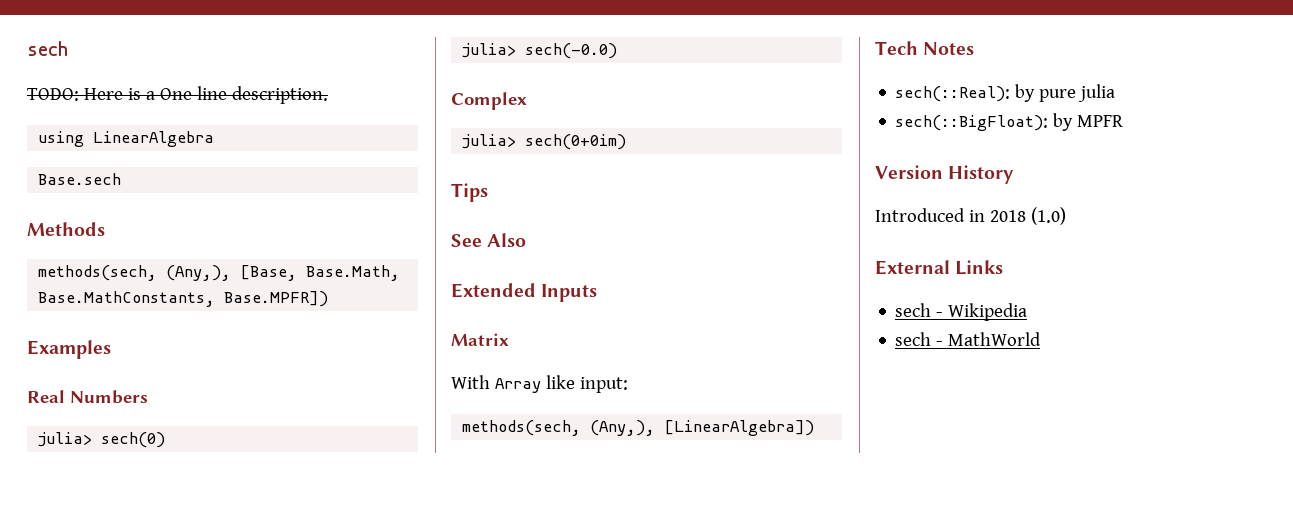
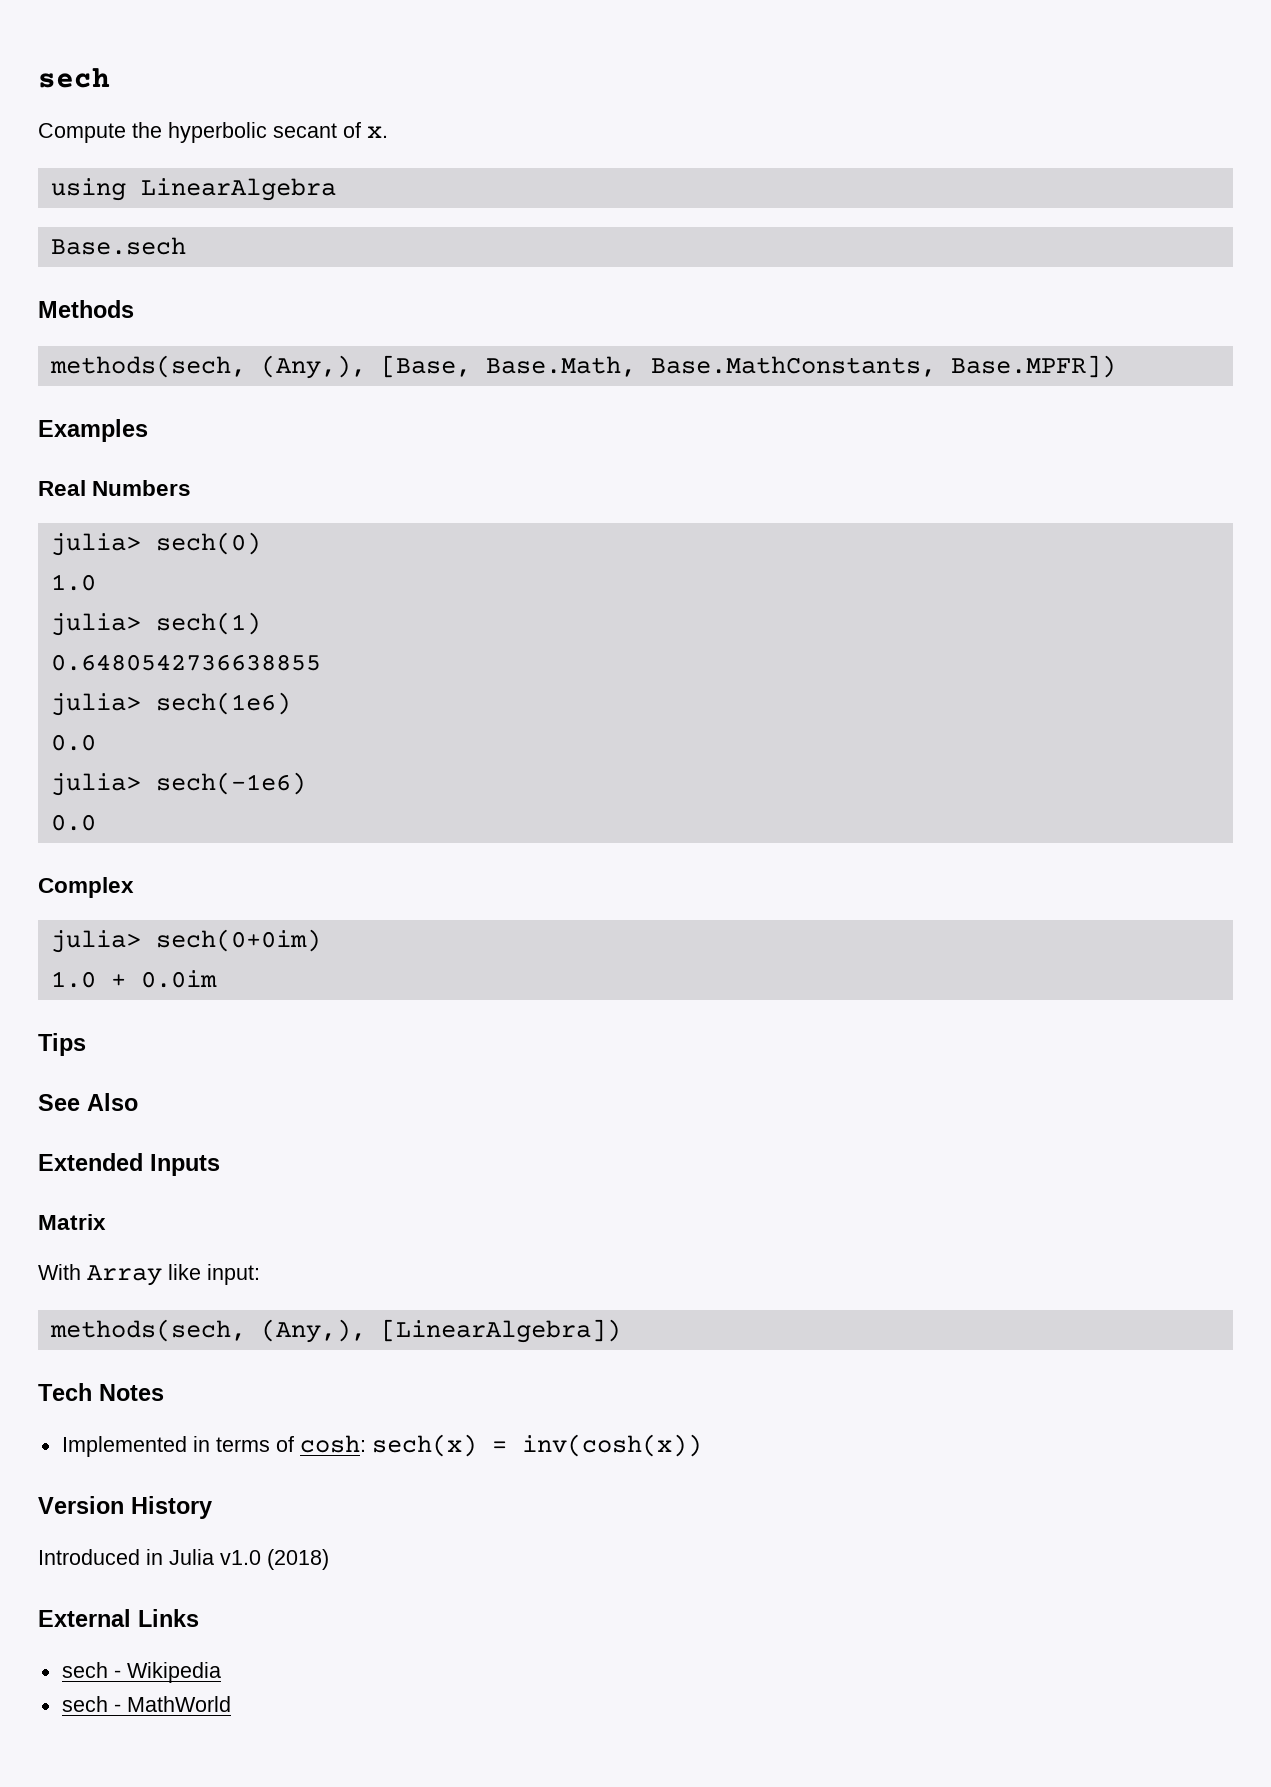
[27,86,328,104] TODO: Here is a One line description. -> [38,122,388,143] Compute the hyperbolic secant of x.
[462,43,618,59] // julia> sech(-0.0) -> [50,574,96,591] [50,612,261,636] [50,654,321,671] [50,692,291,716] [50,734,96,751] [50,772,306,796] [50,814,96,831] // 1.0 // julia> sech(1) // 0.6480542736638855 // julia> sech(1e6) // 0.0 // julia> sech(-1e6) // 0.0
(627, 142) none -> [50,970,217,988] // 1.0 + 0.0im
[895,84,1116,102] [895,113,1124,131] sech(::Real): by pure julia // sech(::BigFloat): by MPFR -> [61,1434,702,1457] Implemented in terms of cosh: sech(x) = inv(cosh(x))
[989,207,1066,225] 2018 (1.0) -> [169,1549,329,1570] Julia v1.0 (2018)

